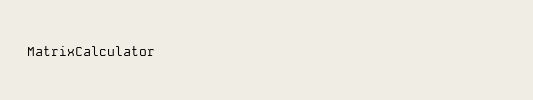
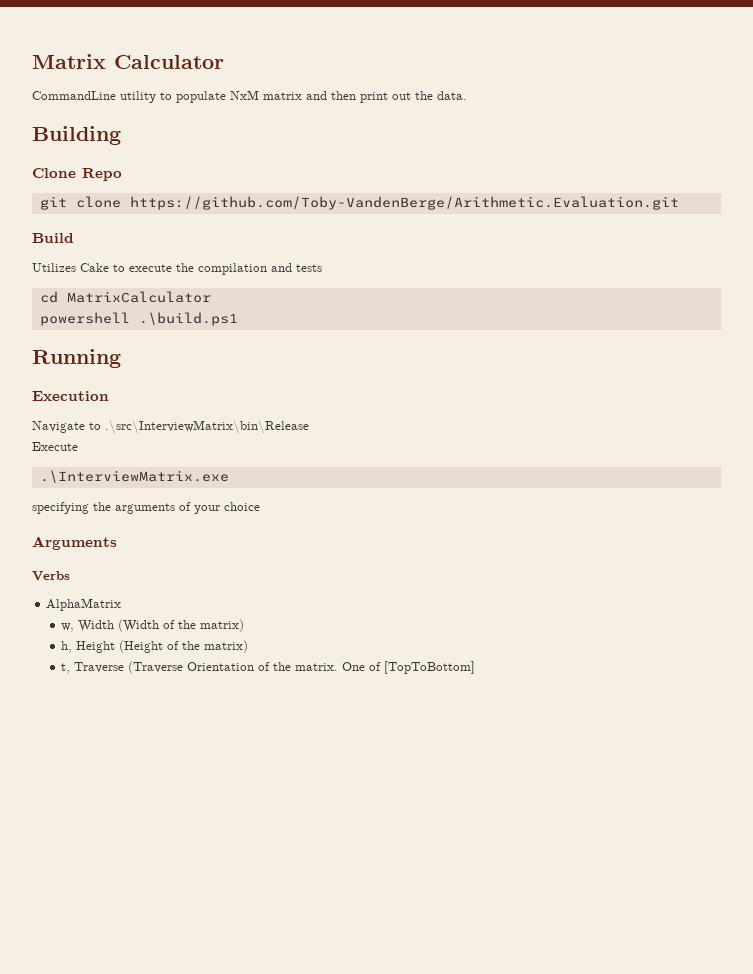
[27,46,155,56] MatrixCalculator -> [32,54,224,69] [32,90,467,103] [32,126,121,145] [32,168,122,181] [39,196,679,210] [32,233,74,243] [32,263,322,275] [39,291,211,303] [39,312,238,326] [32,349,121,368] [32,391,109,401] [32,420,309,434] [32,442,78,451] [39,470,229,483] [32,502,260,514] [32,536,117,550] [32,571,70,581] [46,598,122,611] [61,619,245,632] [61,640,249,653] [61,661,476,674] Matrix Calculator // CommandLine utility to populate NxM matrix and then print out the data. // Building // Clone Repo // git clone https://github.com/Toby-VandenBerge/Arithmetic.Evaluation.git // Build // Utilizes Cake to execute the compilation and tests // cd MatrixCalculator // powershell .\build.ps1 // Running // Execution // Navigate to .\src\InterviewMatrix\bin\Release // Execute // .\InterviewMatrix.exe // specifying the arguments of your choice // Arguments // Verbs // AlphaMatrix // w, Width (Width of the matrix) // h, Height (Height of the matrix) // t, Traverse (Traverse Orientation of the matrix. One of [TopToBottom]

